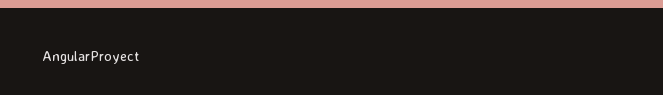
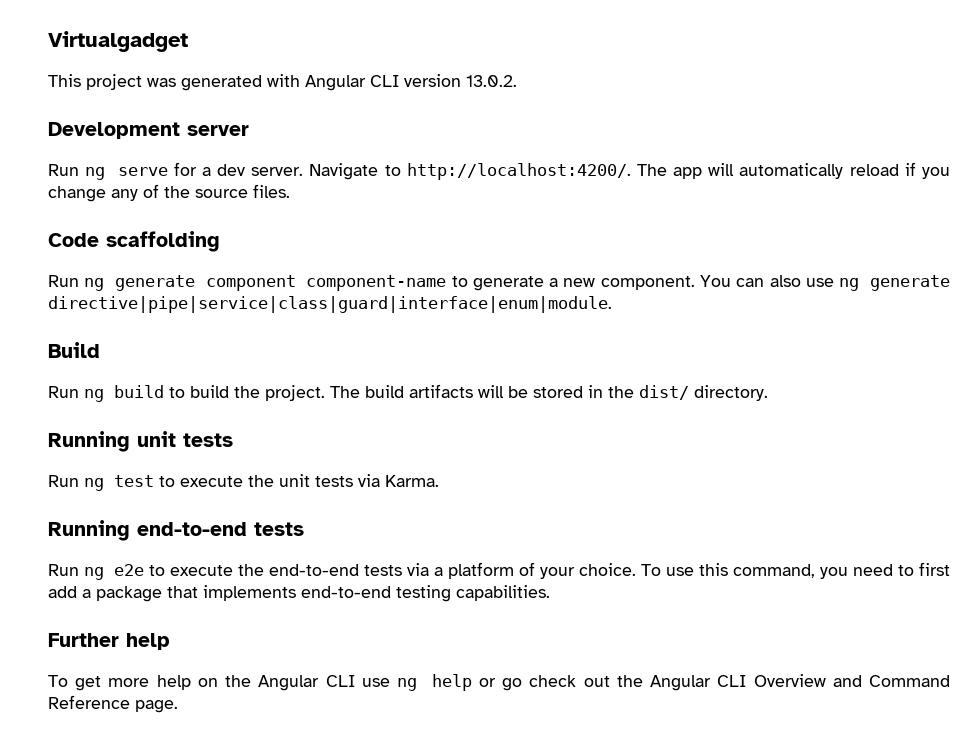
[42,51,139,64] AngularProyect -> [48,31,188,52] [48,74,517,91] [48,122,249,139] [48,162,950,180] [48,184,290,202] [48,231,220,252] [48,275,950,291] [48,296,612,313] [48,342,100,358] [48,384,768,402] [48,431,233,452] [48,474,439,491] [48,520,304,541] [48,562,950,580] [48,585,550,602] [48,633,170,650] [48,674,950,691] [48,695,178,713] Virtualgadget // This project was generated with Angular CLI version 13.0.2. // Development server // Run ng serve for a dev server. Navigate to http://localhost:4200/. The app will automatically reload if you change any of the source files. // Code scaffolding // Run ng generate component component-name to generate a new component. You can also use ng generate directive|pipe|service|class|guard|interface|enum|module. // Build // Run ng build to build the project. The build artifacts will be stored in the dist/ directory. // Running unit tests // Run ng test to execute the unit tests via Karma. // Running end-to-end tests // Run ng e2e to execute the end-to-end tests via a platform of your choice. To use this command, you need to first add a package that implements end-to-end testing capabilities. // Further help // To get more help on the Angular CLI use ng help or go check out the Angular CLI Overview and Command Reference page.

